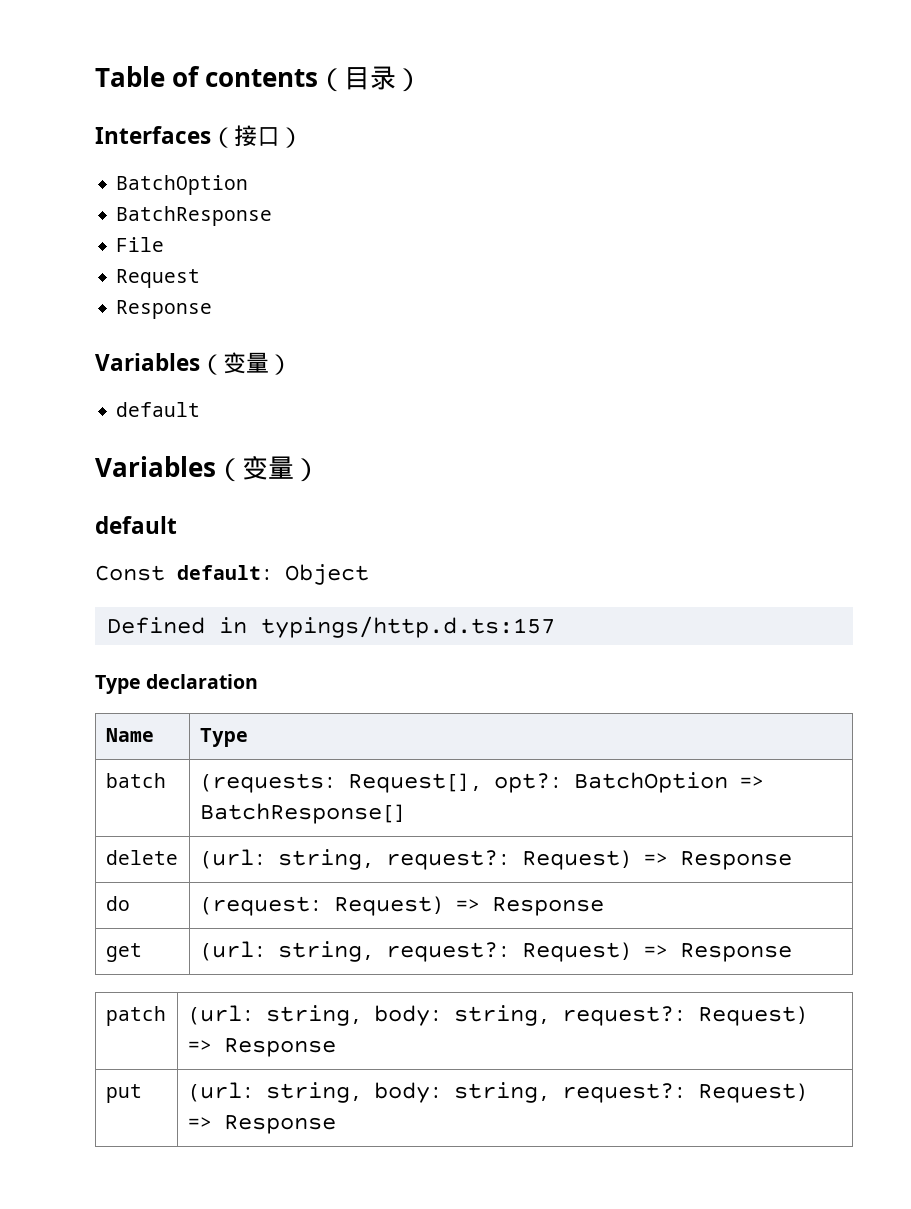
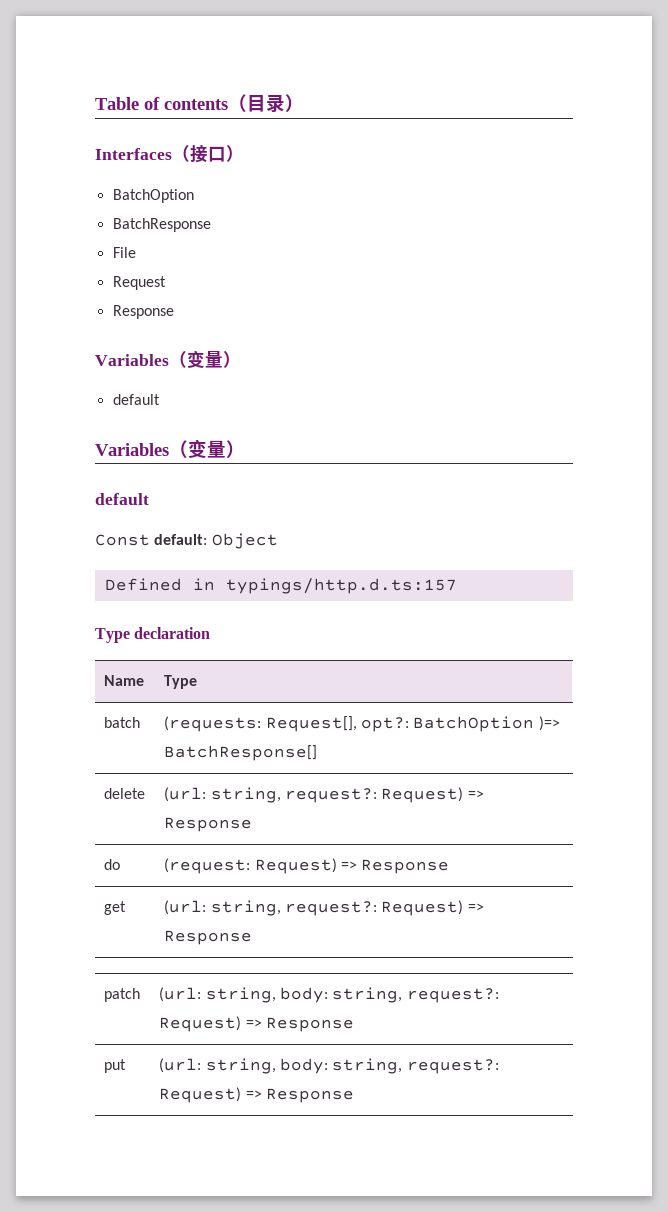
[739,776,764,788] => -> [538,716,560,731] )=>

